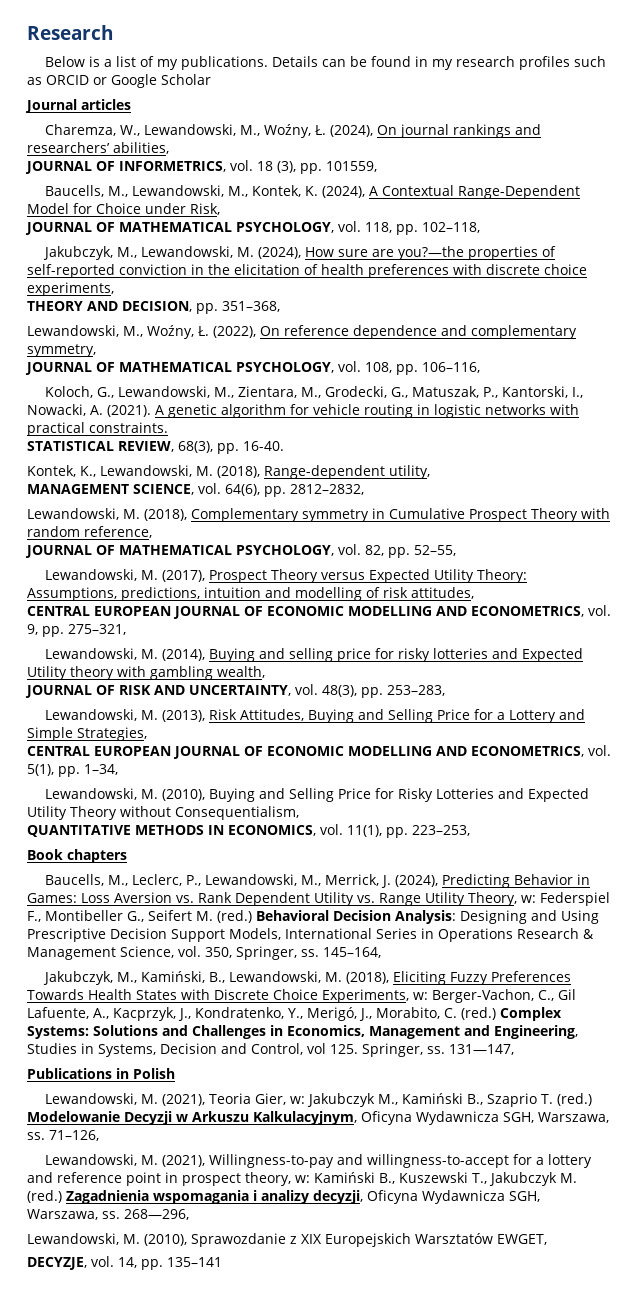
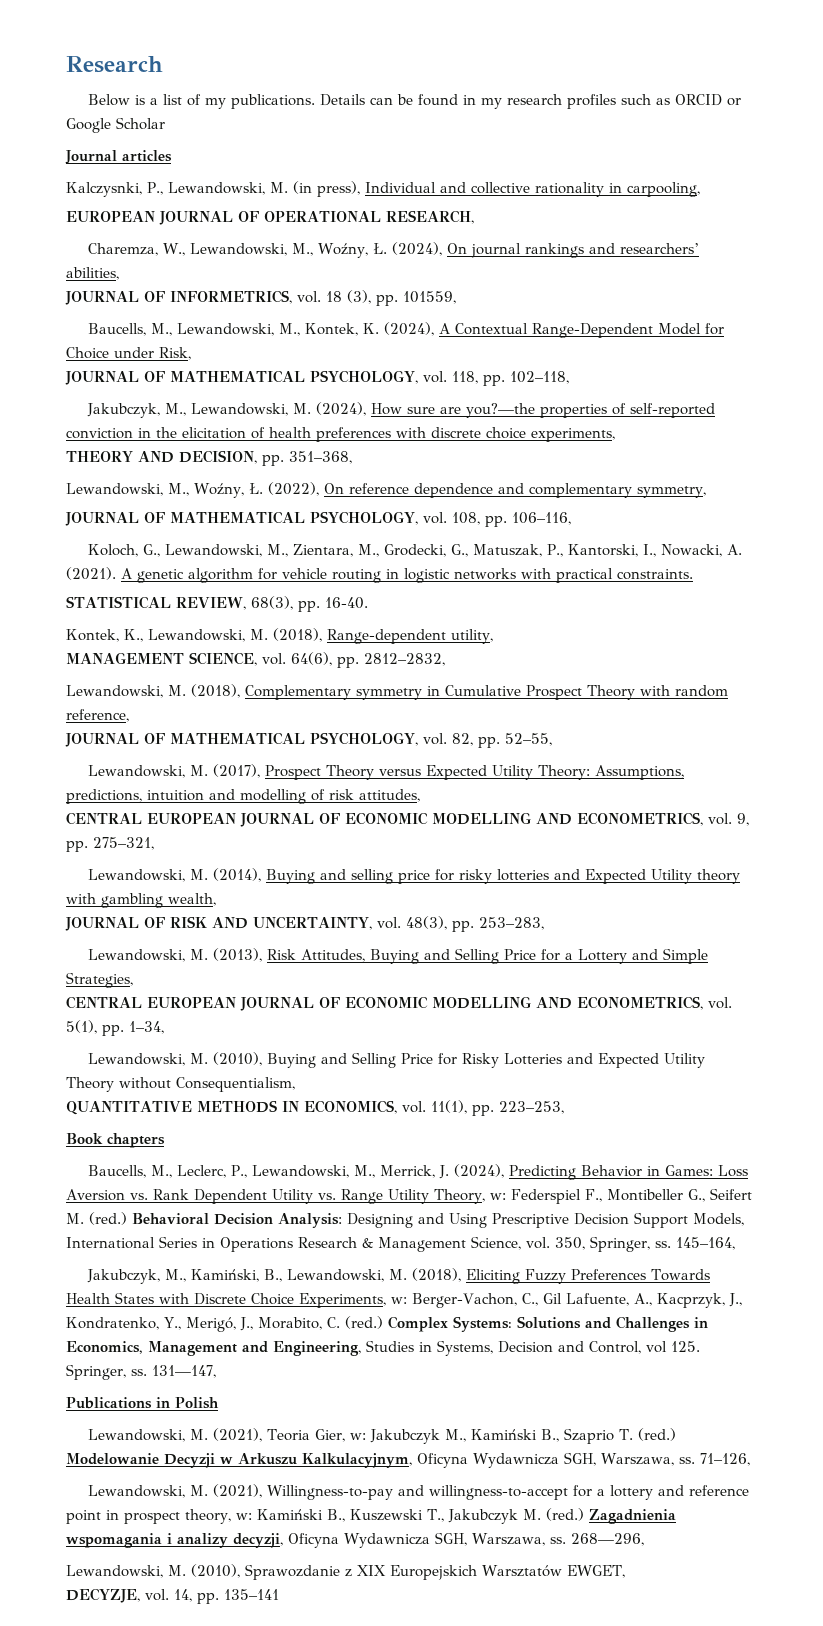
(131, 104) none -> [66,181,700,197] [66,210,474,225] // Kalczysnki, P., Lewandowski, M. (in press), Individual and collective rationality in carpooling, // EUROPEAN JOURNAL OF OPERATIONAL RESEARCH,

